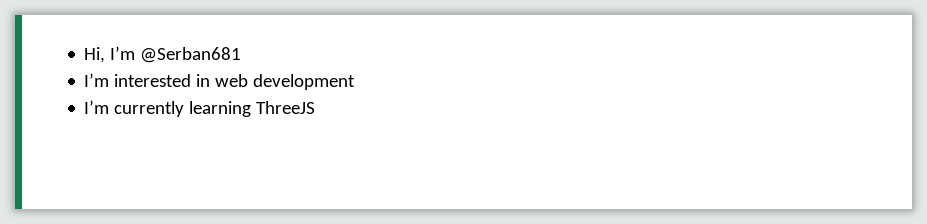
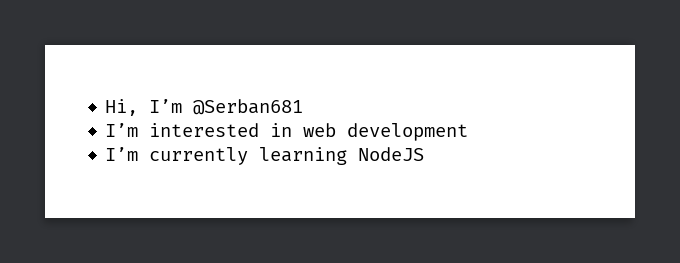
[256,101,316,114] ThreeJS -> [358,147,425,161] NodeJS

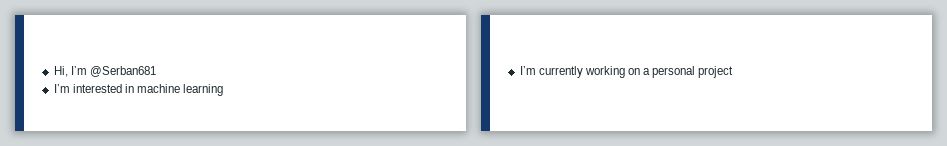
[303,123,469,141] web development -> [136,84,224,96] machine learning
[259,147,425,165] learning NodeJS -> [584,66,734,78] working on a personal project

